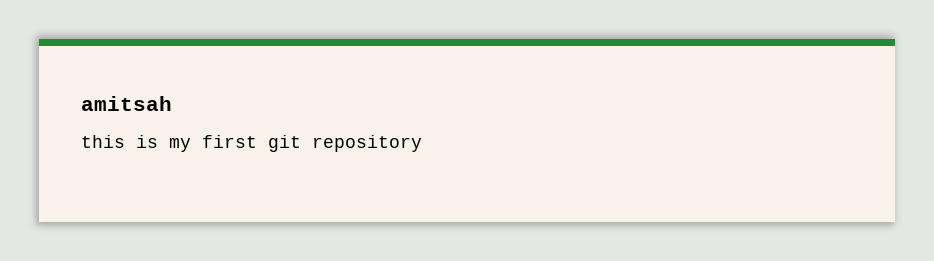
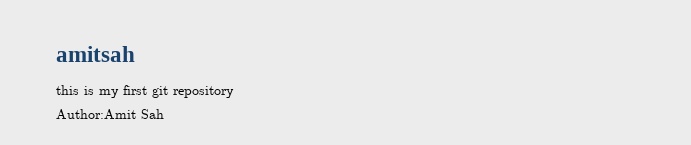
(422, 143) none -> [56,109,164,120] // Author:Amit Sah

